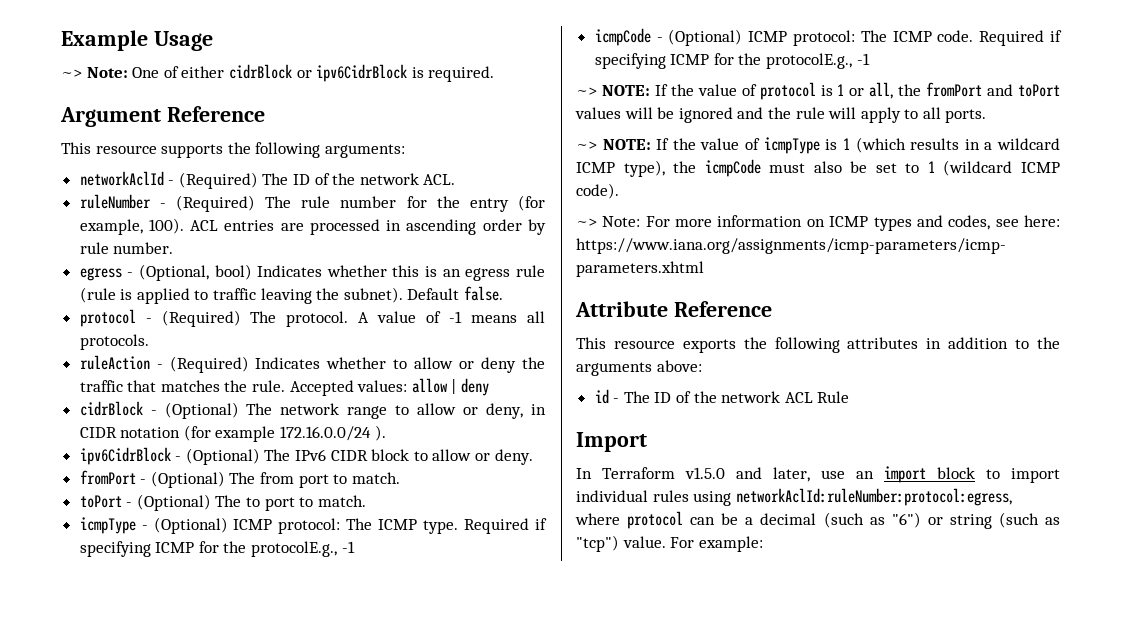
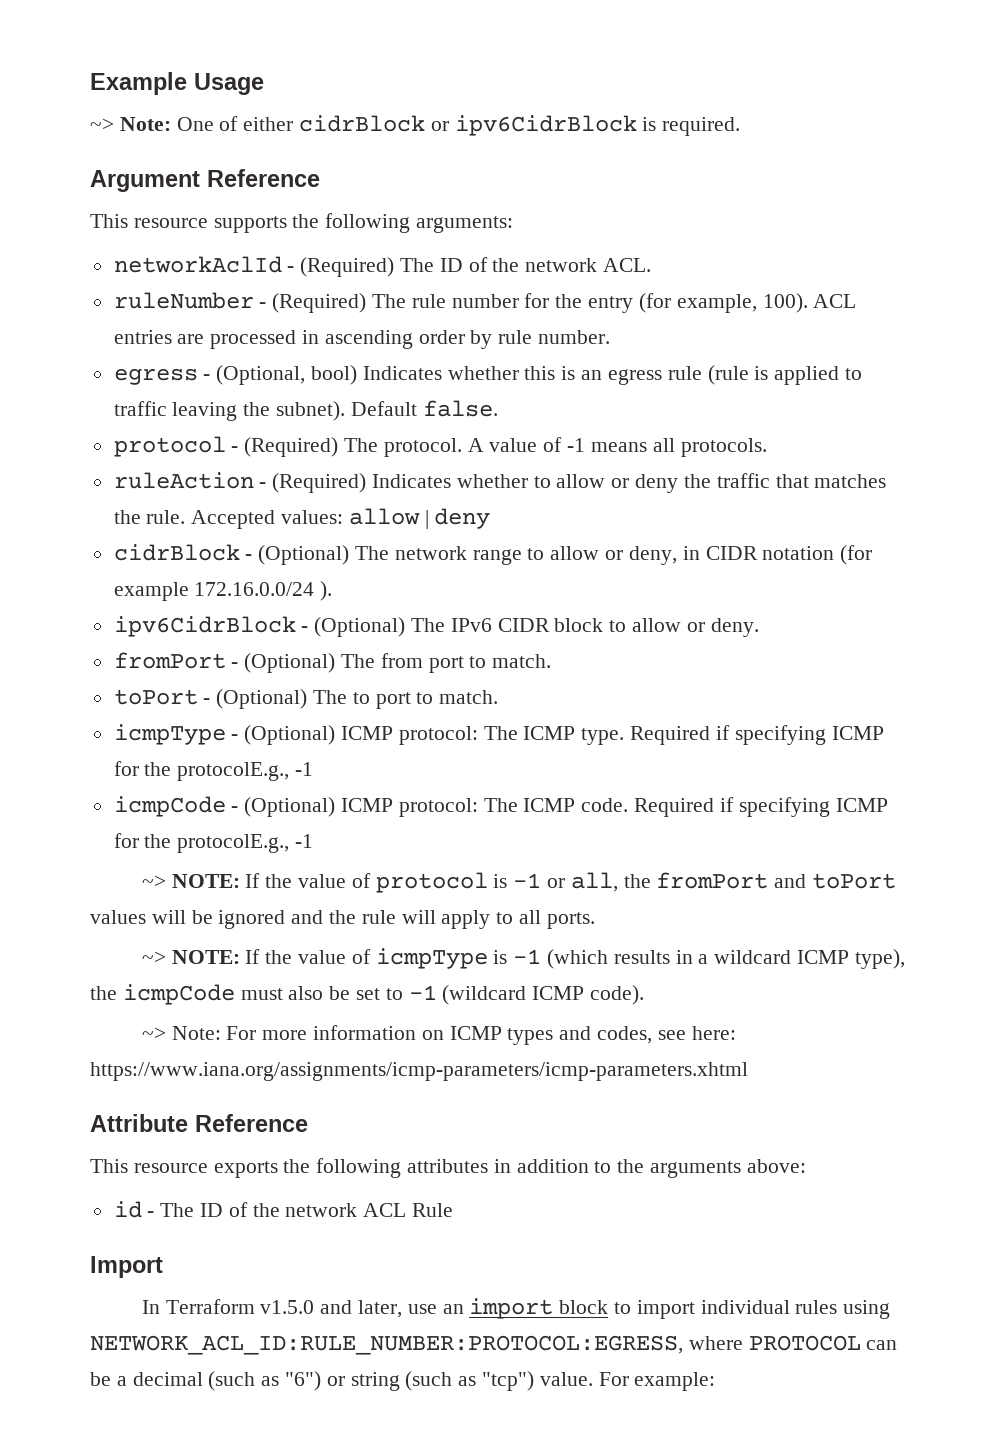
[837,84,845,96] 1 -> [513,873,542,888] -1
[842,138,850,150] 1 -> [513,949,542,964] -1
[927,161,935,173] 1 -> [408,985,437,1000] -1
[735,488,1012,506] [575,511,684,529] networkAclId:ruleNumber:protocol:egress, where protocol -> [90,1335,861,1355] NETWORK_ACL_ID:RULE_NUMBER:PROTOCOL:EGRESS, where PROTOCOL

